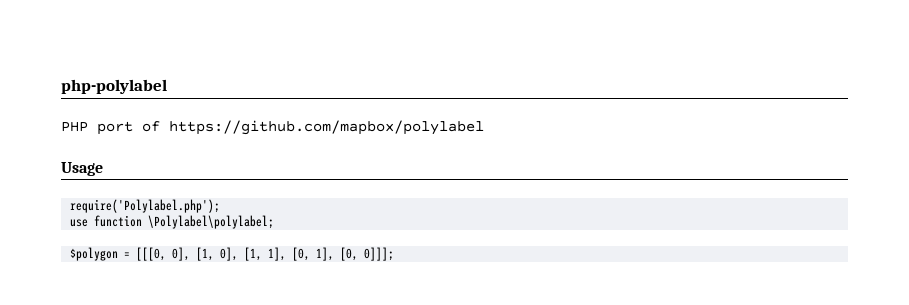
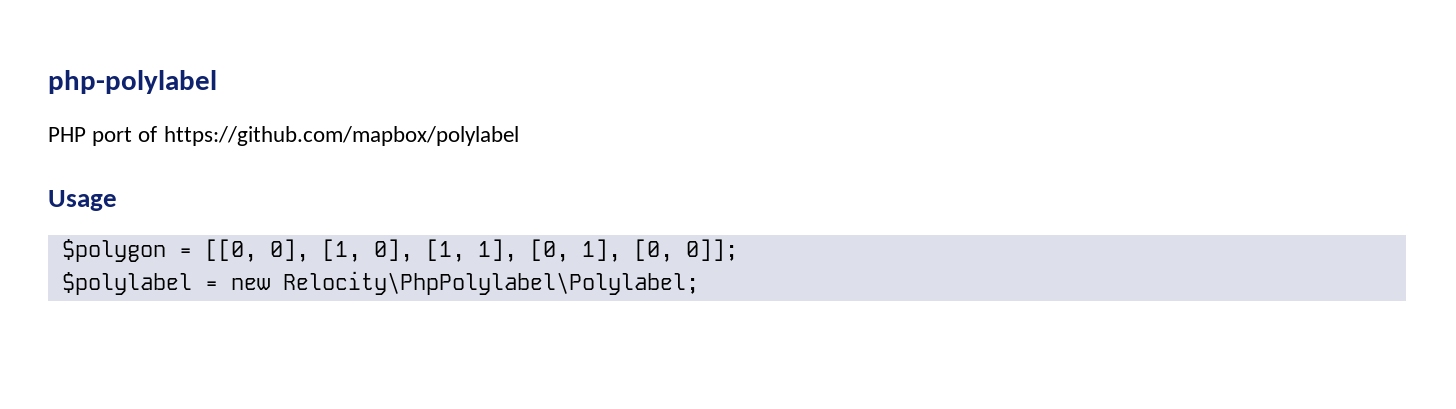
[70,199,221,213] [70,215,275,229] // require('Polylabel.php'); // use function \Polylabel\polylabel; -> (117, 200) none
[136,247,167,261] [[[0, -> [204,239,257,262] [[0,
[364,247,395,261] 0]]]; -> [685,239,738,261] [61,271,699,295] 0]]; // $polylabel = new Relocity\PhpPolylabel\Polylabel;

